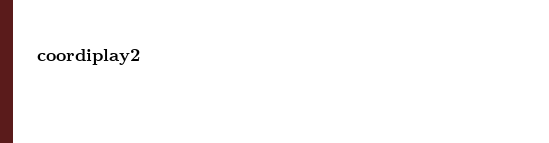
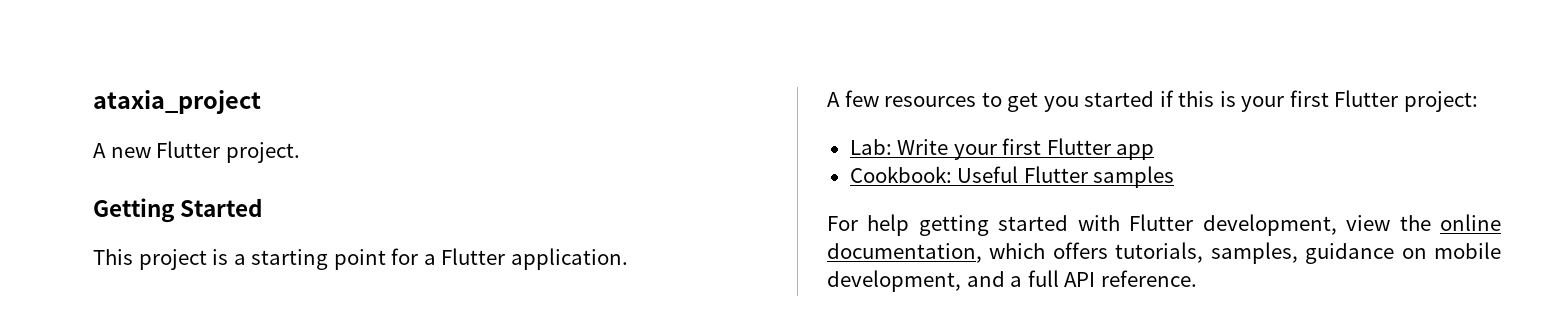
[37,49,140,65] coordiplay2 -> [93,90,261,114] [93,141,300,163] [93,198,263,223] [93,248,628,270] [827,90,1478,112] [849,138,1155,160] [849,166,1175,188] [827,214,1501,236] [827,242,1501,264] [827,270,1197,292] ataxia_project // A new Flutter project. // Getting Started // This project is a starting point for a Flutter application. // A few resources to get you started if this is your first Flutter project: // Lab: Write your first Flutter app // Cookbook: Useful Flutter samples // For help getting started with Flutter development, view the online documentation, which offers tutorials, samples, guidance on mobile development, and a full API reference.

